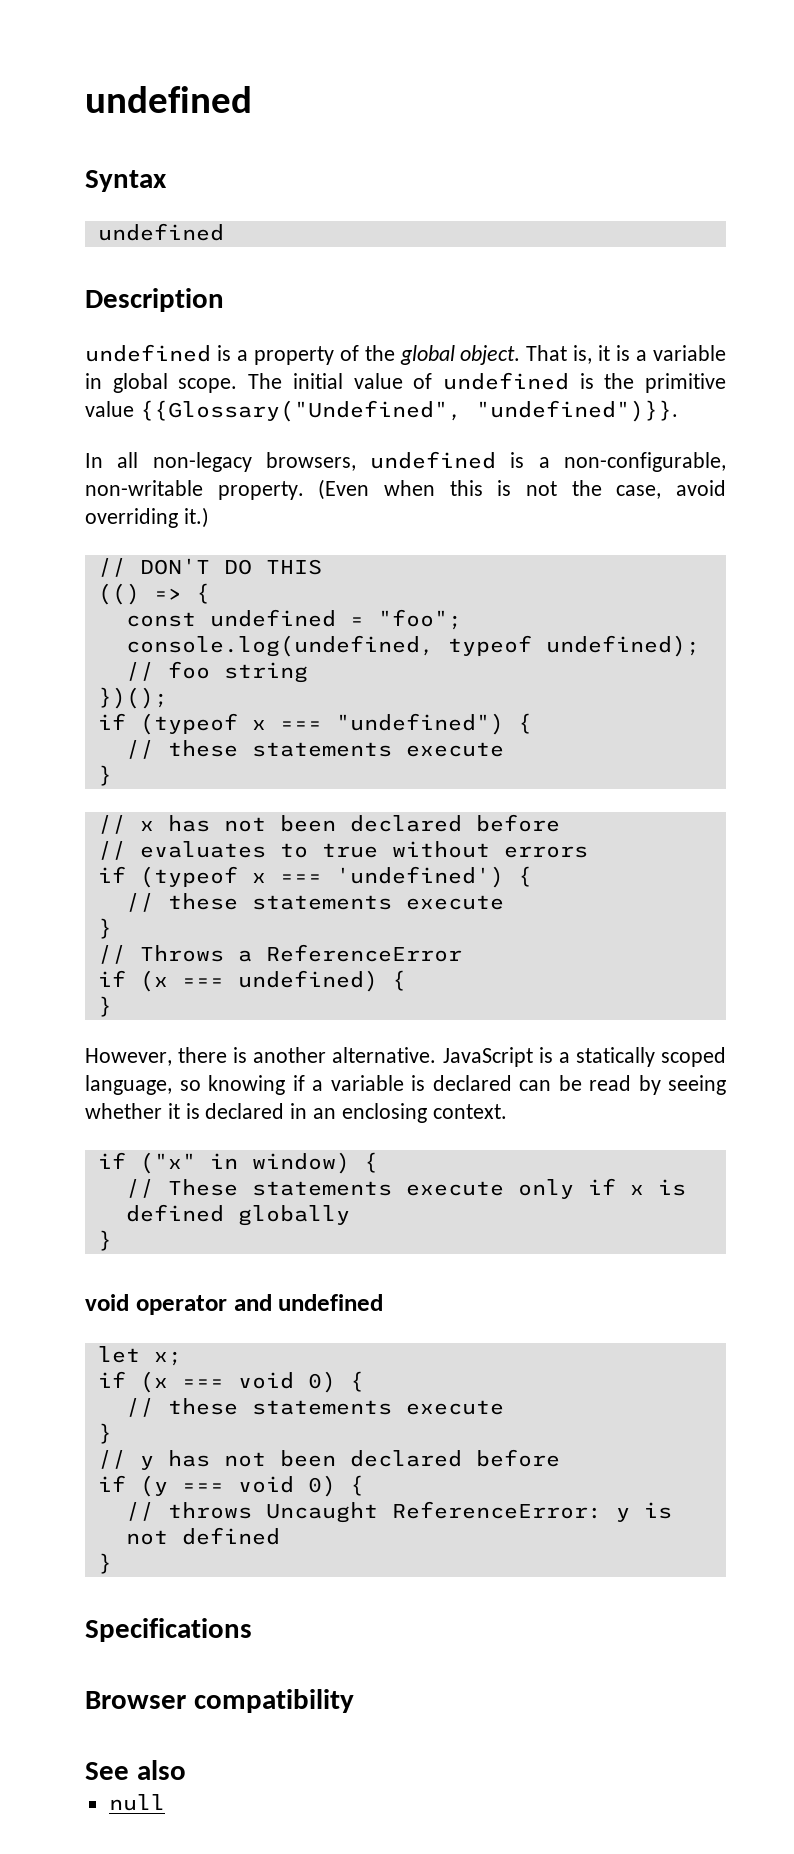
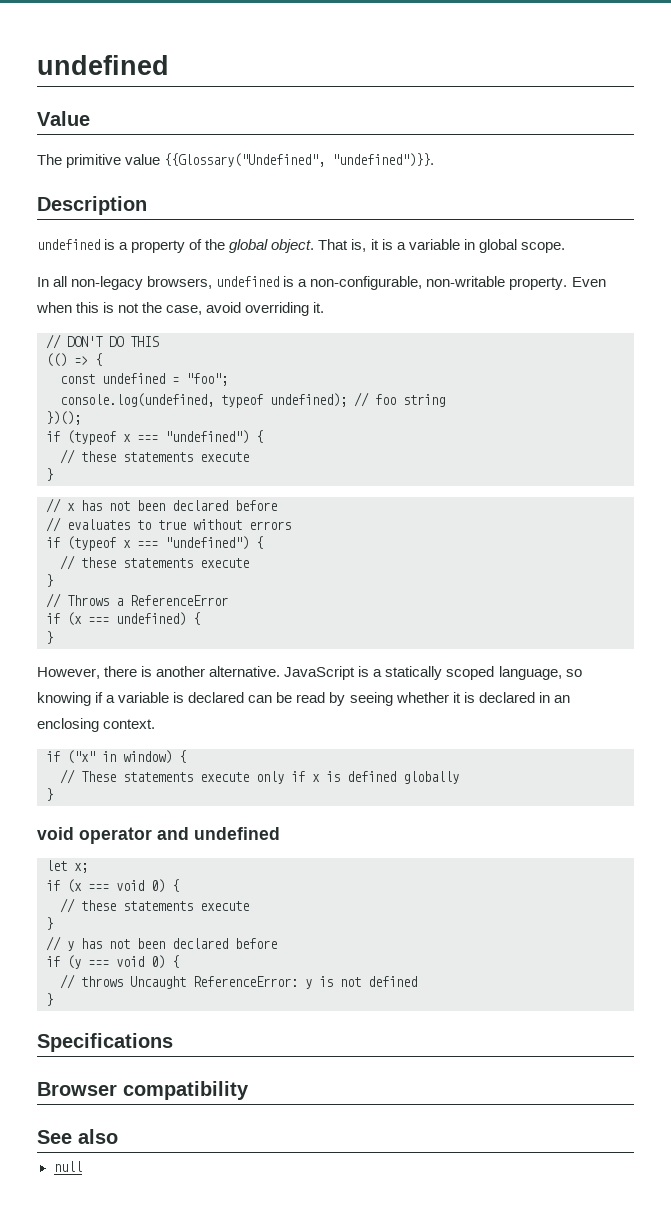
[85,86,252,113] [85,170,167,192] [97,223,224,241] undefined // Syntax // undefined -> [37,55,169,75] [37,111,90,126] [37,153,435,168] undefined // Value // The primitive value {{Glossary("Undefined", "undefined")}}.
[248,372,726,393] [85,400,678,422] The initial value of undefined is the primitive value {{Glossary("Undefined", "undefined")}}. -> (565, 247) none
[318,479,370,500] (Even -> [571,277,606,287] Even
[183,507,209,528] it.) -> [313,302,325,313] it.
[335,866,504,888] 'undefined') -> [165,536,249,550] "undefined")

